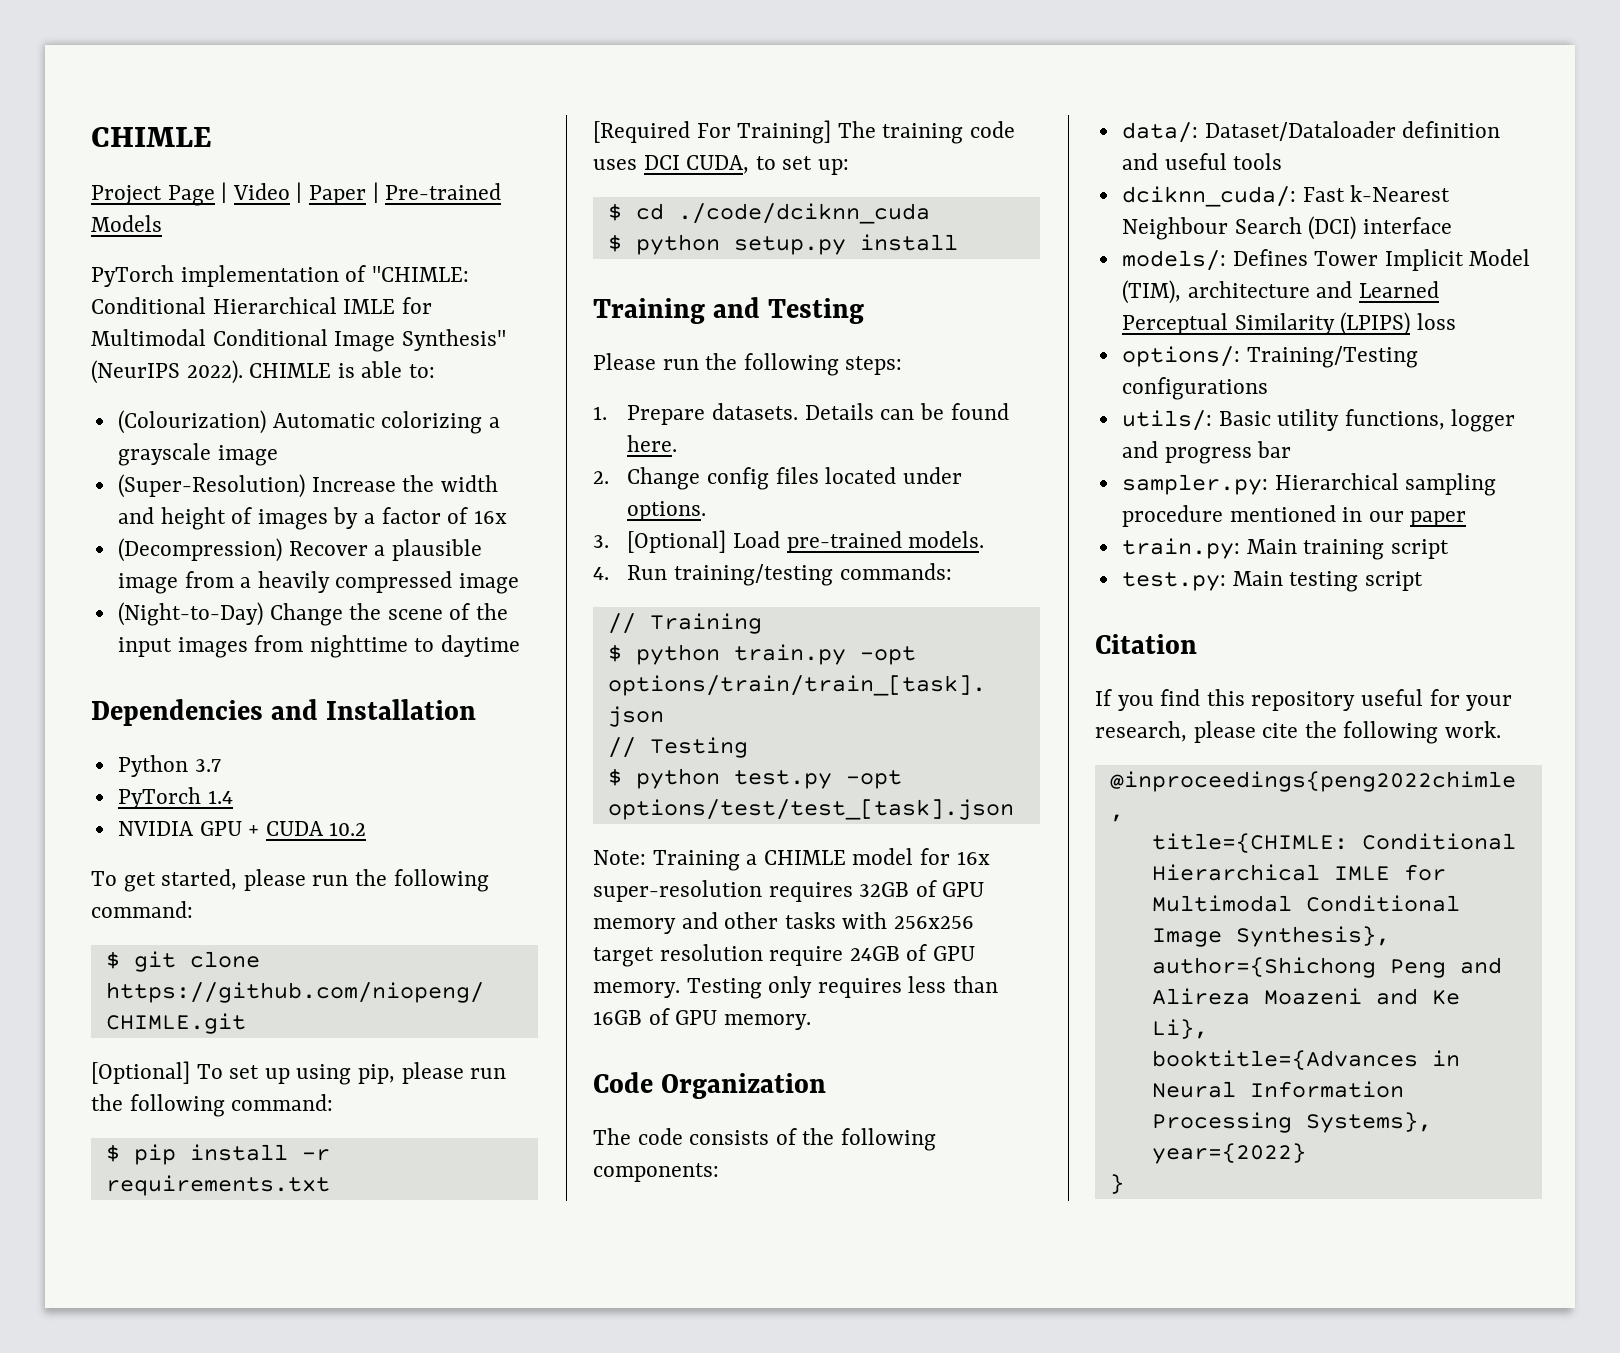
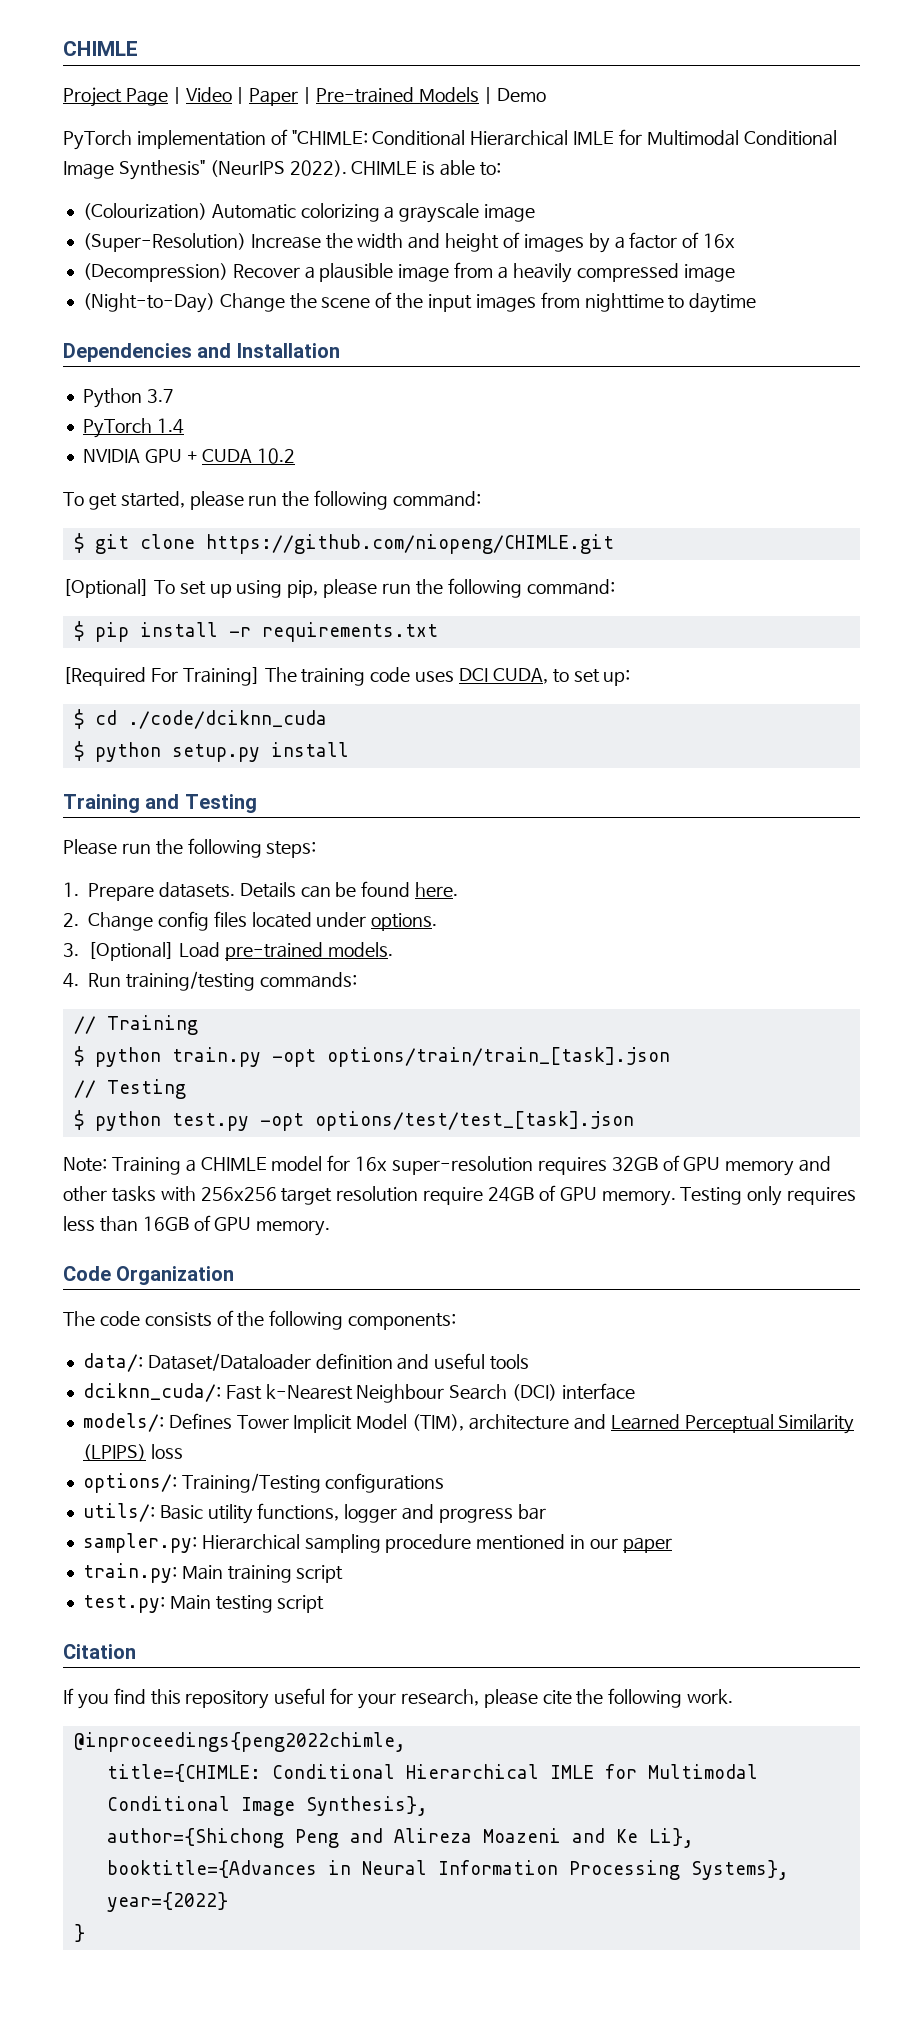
(162, 223) none -> [483,87,546,104] | Demo

